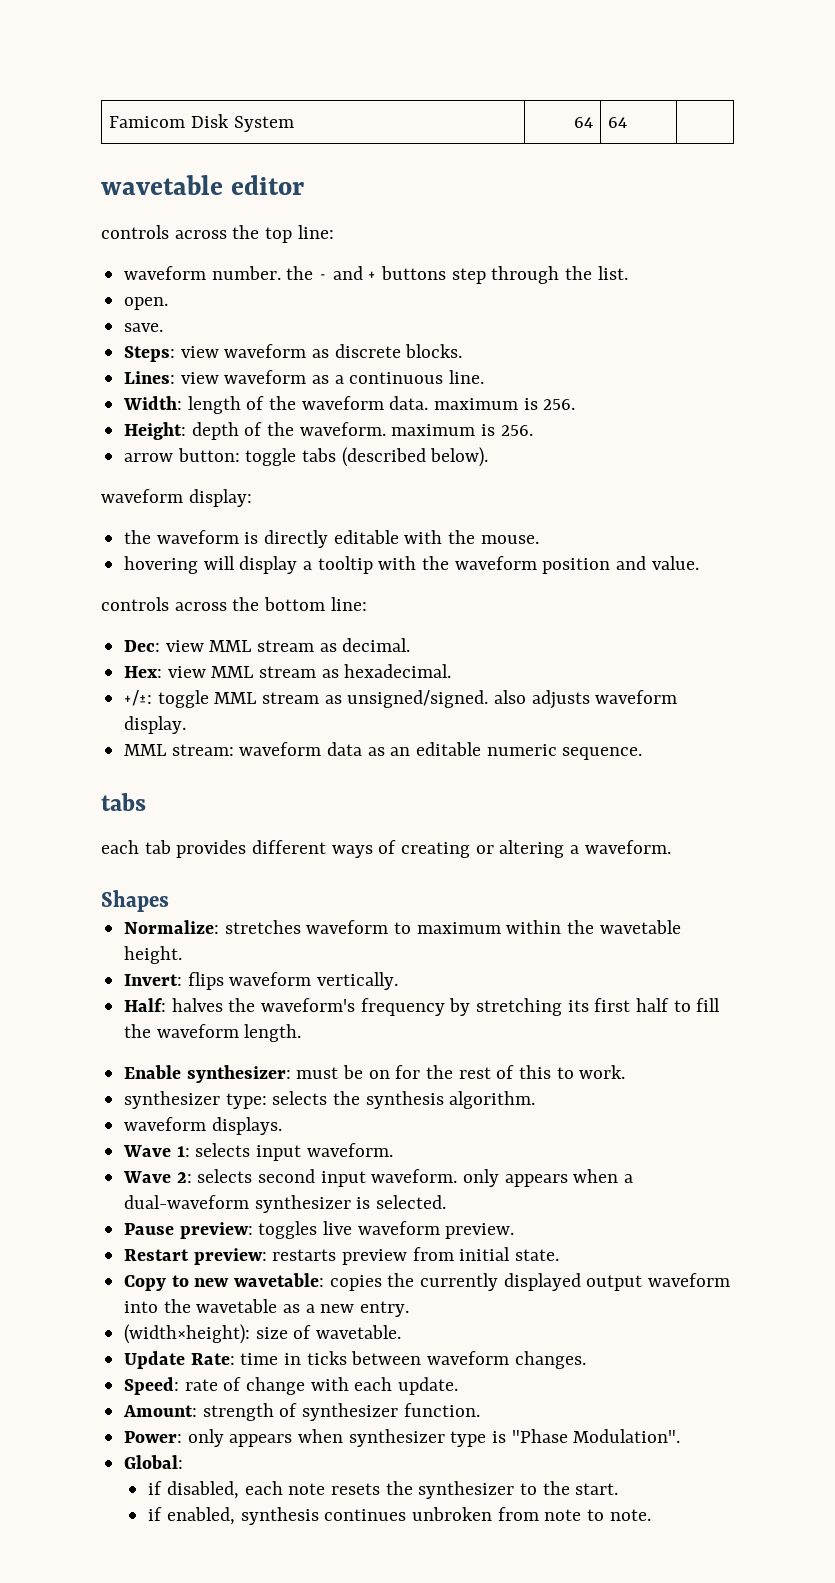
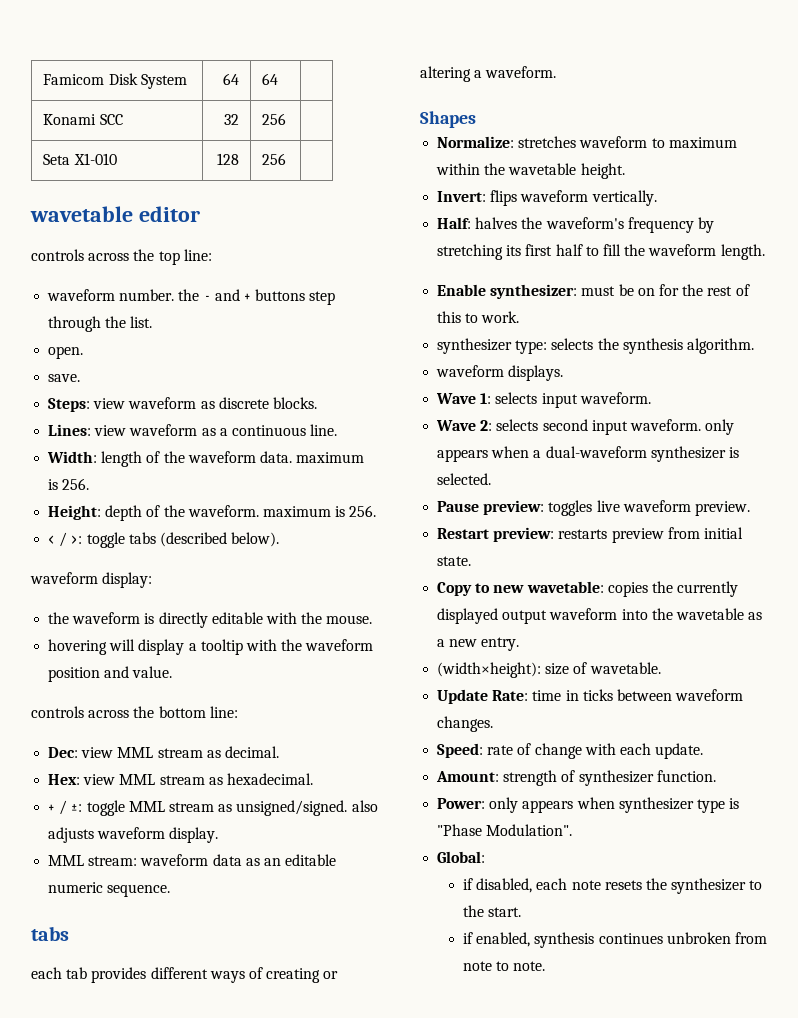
(628, 122) none -> [43,114,123,125] [223,114,239,125] [262,113,287,125] [43,153,117,165] [216,153,239,165] [262,153,287,165] // Konami SCC | 32 | 256 | // Seta X1-010 | 128 | 256 |
[124,448,240,462] arrow button: -> [48,532,83,547] < / >:
[124,690,153,706] +/±: -> [48,800,83,815] + / ±:

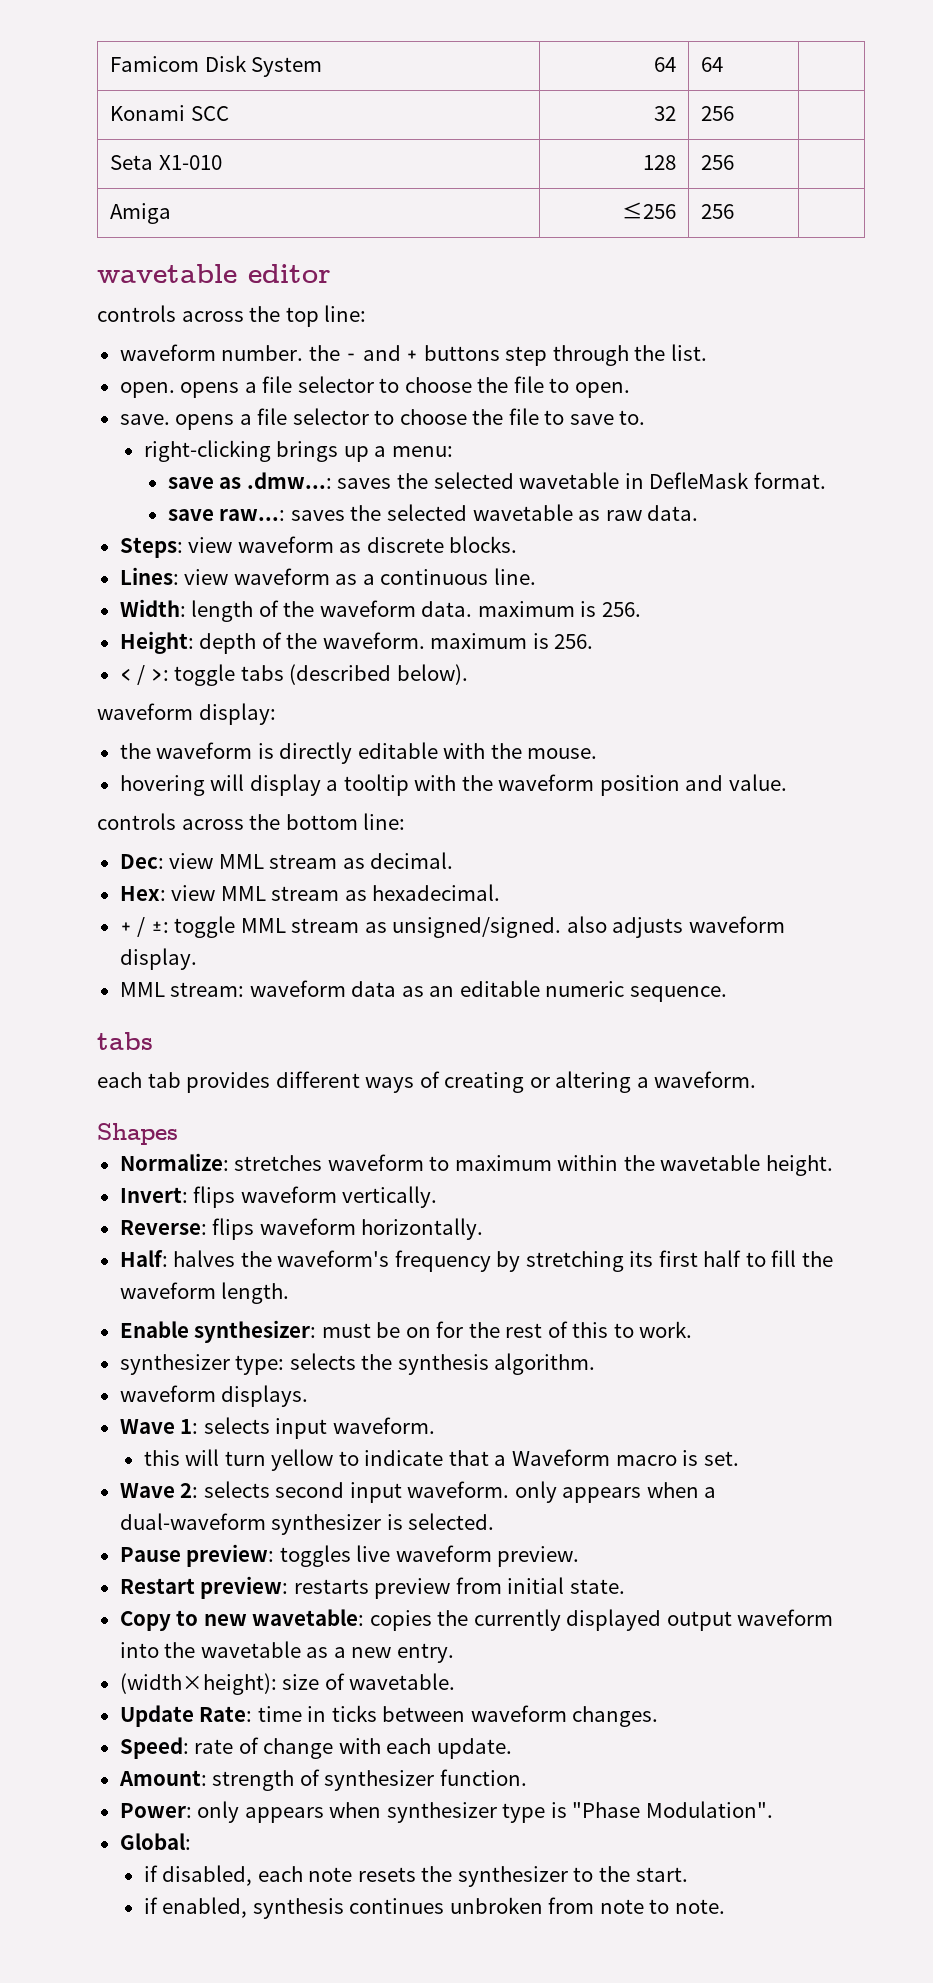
(287, 159) none -> [110,203,172,224] [621,202,676,219] [701,204,735,219] // Amiga | ≤256 | 256 |
[48,374,81,382] // save. -> [180,376,630,398] [119,408,646,430] [143,440,453,462] [167,472,826,489] [167,504,699,521] opens a file selector to choose the file to open. // save. opens a file selector to choose the file to save to. // right-clicking brings up a menu: // save as .dmw...: saves the selected wavetable in DefleMask format. // save raw...: saves the selected wavetable as raw data.
(657, 198) none -> [119,1218,484,1240] // Reverse: flips waveform horizontally.
(651, 398) none -> [143,1449,739,1471] // this will turn yellow to indicate that a Waveform macro is set.

